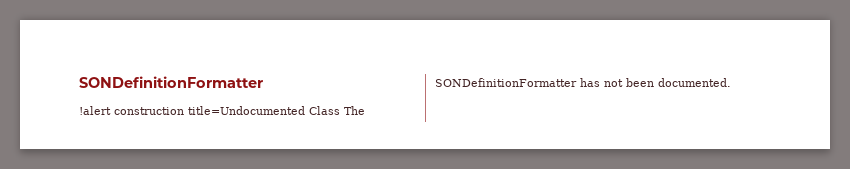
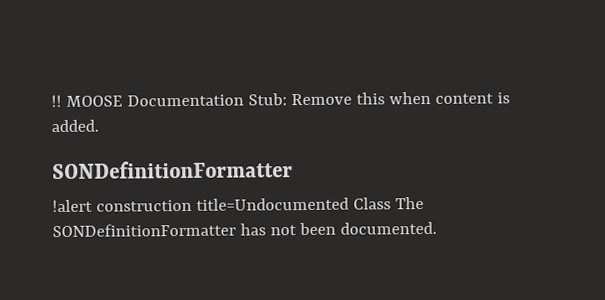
(79, 82) none -> [51,91,510,108] [51,119,99,133] !! MOOSE Documentation Stub: Remove this when content is added. //

